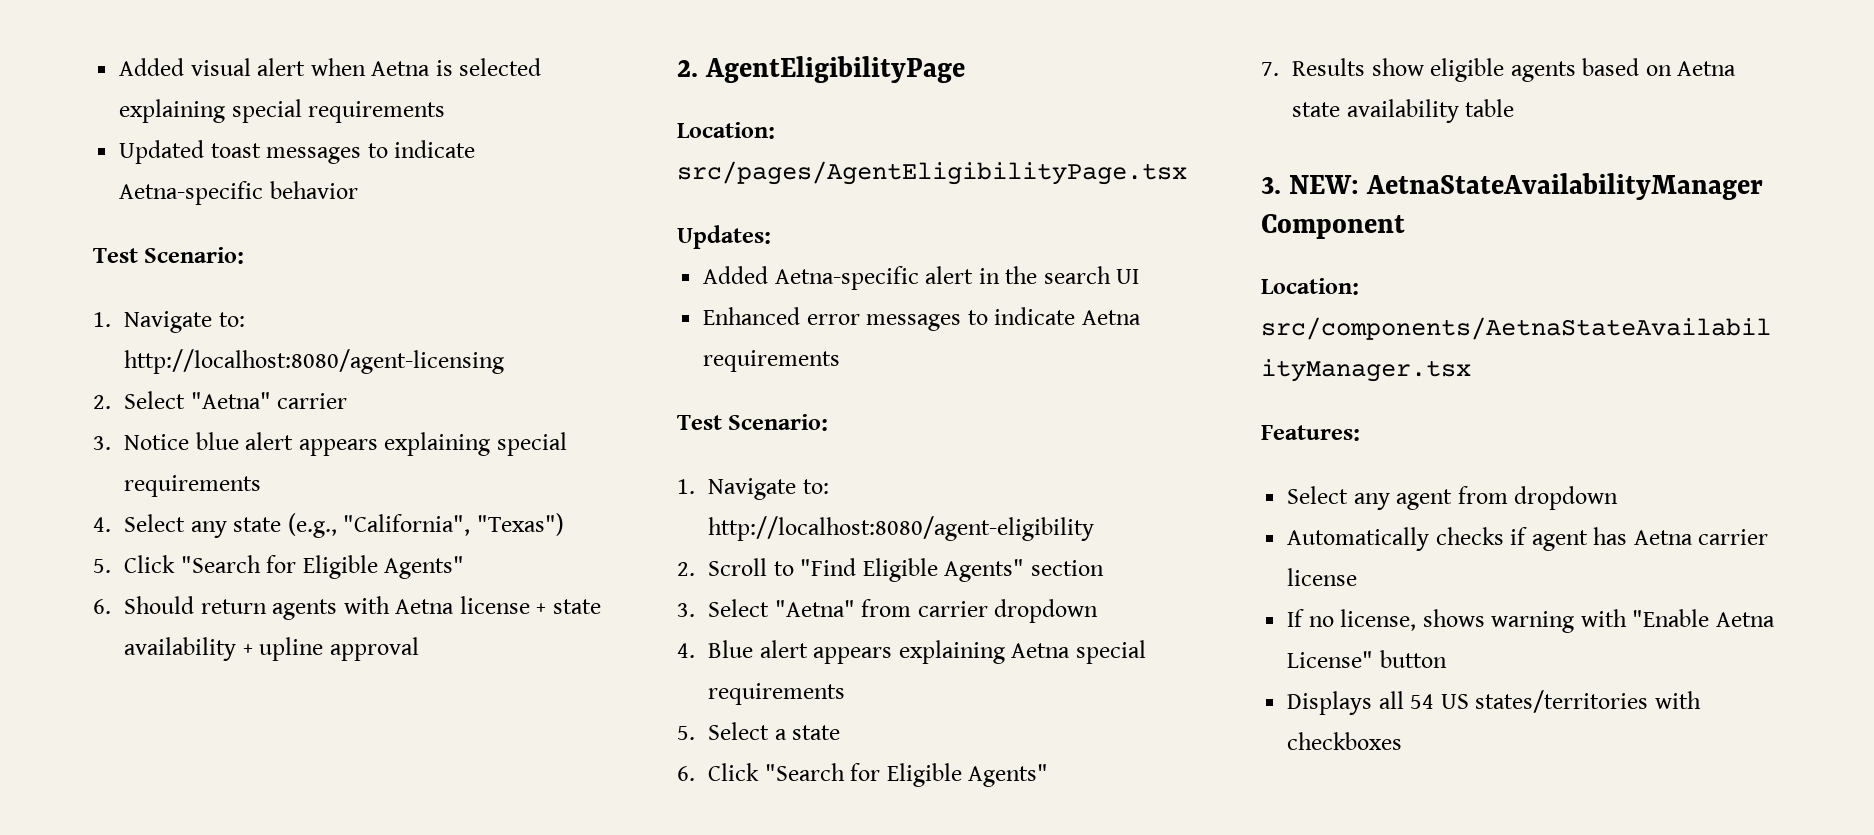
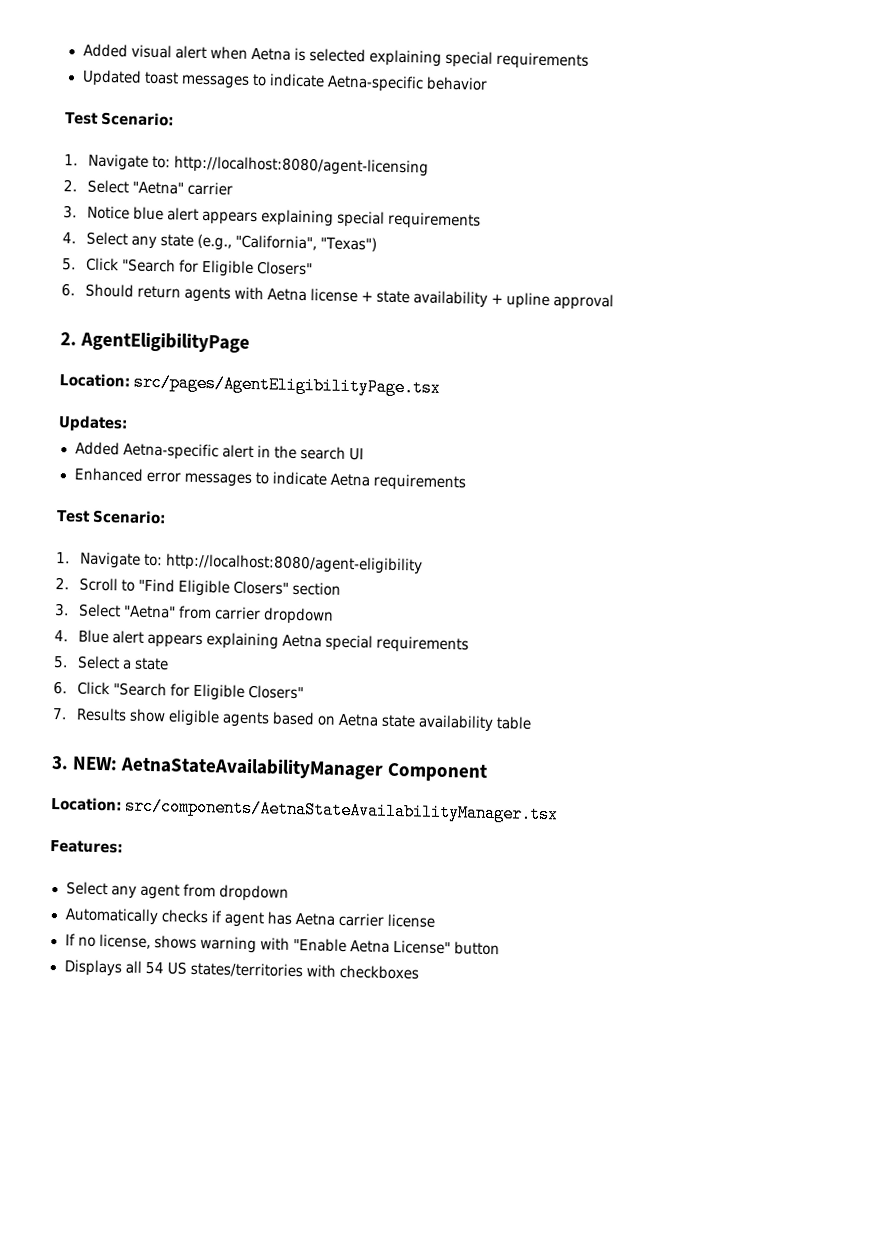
[384,556,465,579] Agents" -> [257,261,314,276] Closers"
[944,559,1025,582] Agents" -> [233,580,290,595] Closers"
[968,764,1049,787] Agents" -> [248,685,305,700] Closers"

